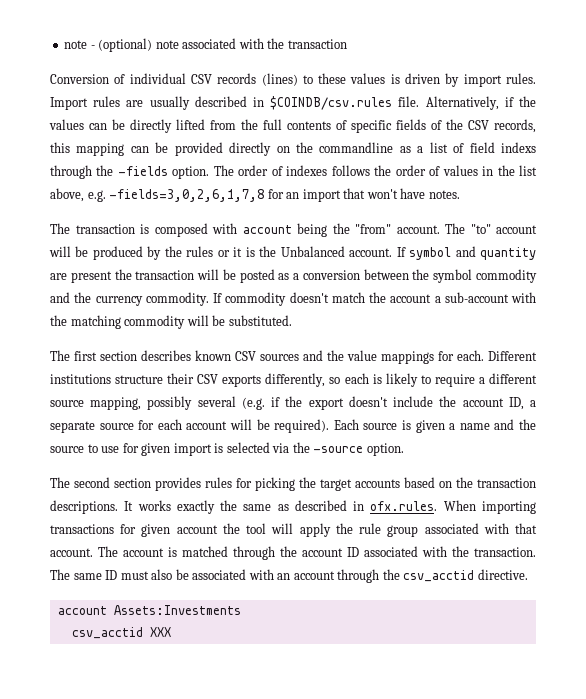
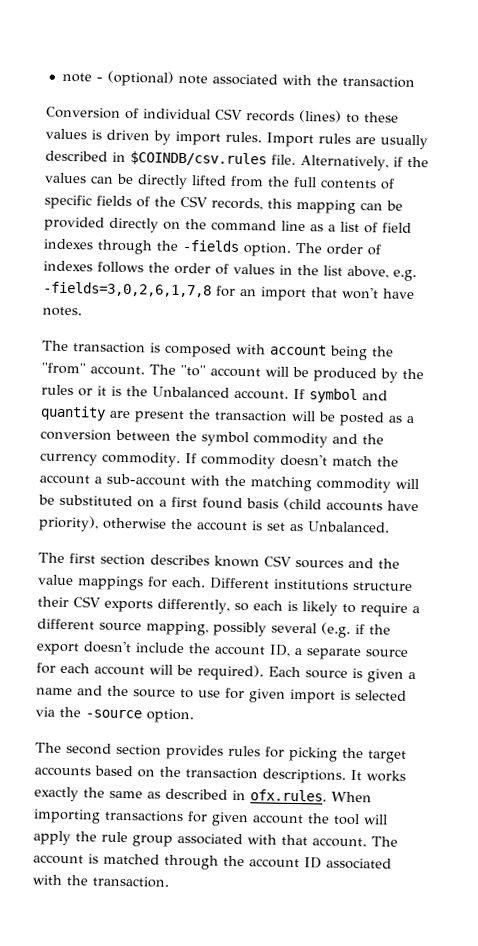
[319,142,394,153] commandline -> [211,219,306,232] command line
[501,142,537,153] indexs -> [43,238,94,250] indexes
[228,315,292,326] substituted. -> [59,494,419,512] [38,515,390,533] substituted on a first found basis (child accounts have priority), otherwise the account is set as Unbalanced.
[50,569,528,583] [57,605,241,615] [71,627,171,639] The same ID must also be associated with an account through the csv_acctid directive. // account Assets:Investments // csv_acctid XXX -> (170, 881) none

